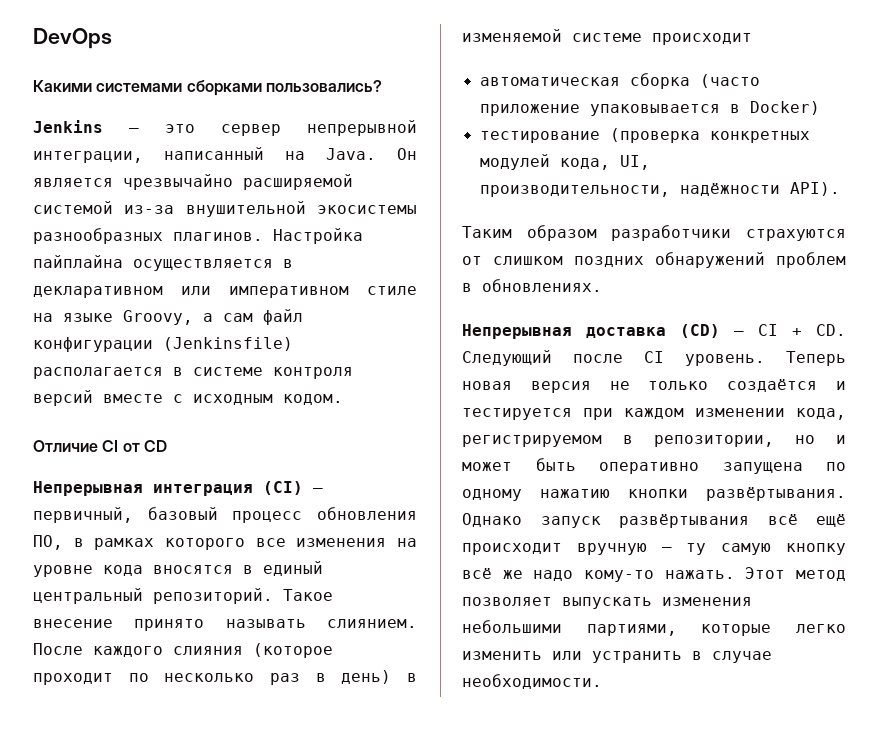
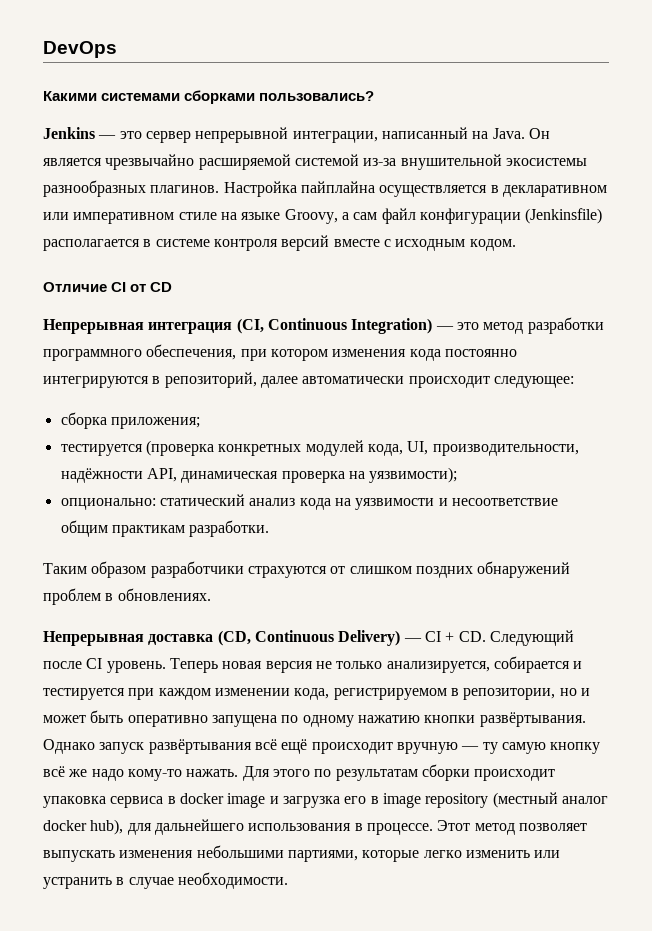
[263,481,323,495] [33,507,418,523] [33,535,417,550] [33,561,323,577] [33,588,333,604] [33,619,417,631] [33,643,333,658] [33,670,418,685] [462,29,752,45] [479,73,760,89] [479,101,820,116] [479,131,600,143] (CI) — первичный, базовый процесс обновления ПО, в рамках которого все изменения на уровне кода вносятся в единый центральный репозиторий. Такое внесение принято называть слиянием. После каждого слияния (которое проходит по несколько раз в день) в изменяемой системе происходит // автоматическая сборка (часто приложение упаковывается в Docker) // тестирование -> [236,317,604,334] [43,344,517,361] [43,372,574,388] [60,412,200,429] [60,444,143,456] (CI, Continuous Integration) — это метод разработки программного обеспечения, при котором изменения кода постоянно интегрируются в репозиторий, далее автоматически происходит следующее: // сборка приложения; // тестируется
[789,182,840,196] API). -> [146,467,458,483] [60,494,558,510] [60,520,270,537] API, динамическая проверка на уязвимости); // опционально: статический анализ кода на уязвимости и несоответствие общим практикам разработки.
[680,324,720,338] (CD) -> [217,630,401,646] (CD, Continuous Delivery)
[727,379,818,392] создаётся -> [386,656,570,673] анализируется, собирается
(735, 574) none -> [242,764,556,781] [43,792,608,808] [43,819,433,835] Для этого по результатам сборки происходит упаковка сервиса в docker image и загрузка его в image repository (местный аналог docker hub), для дальнейшего использования в процессе.

